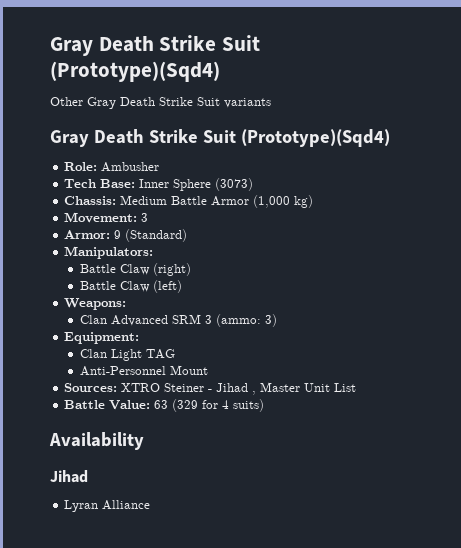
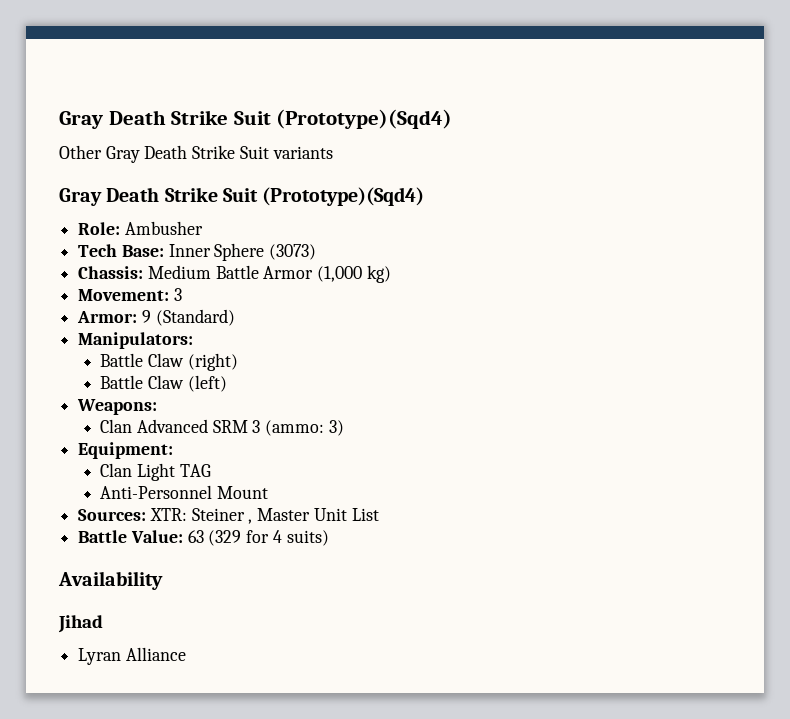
[121,383,249,392] XTRO Steiner - Jihad -> [149,508,245,521] XTR: Steiner

